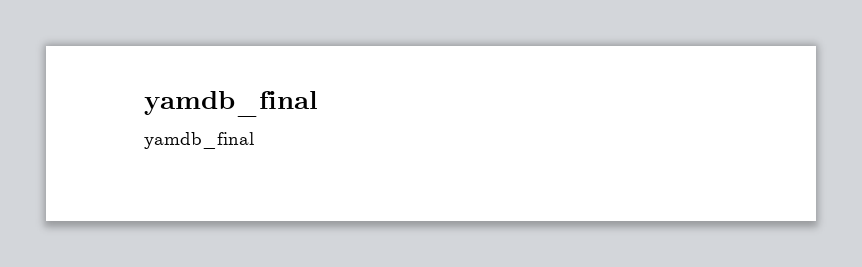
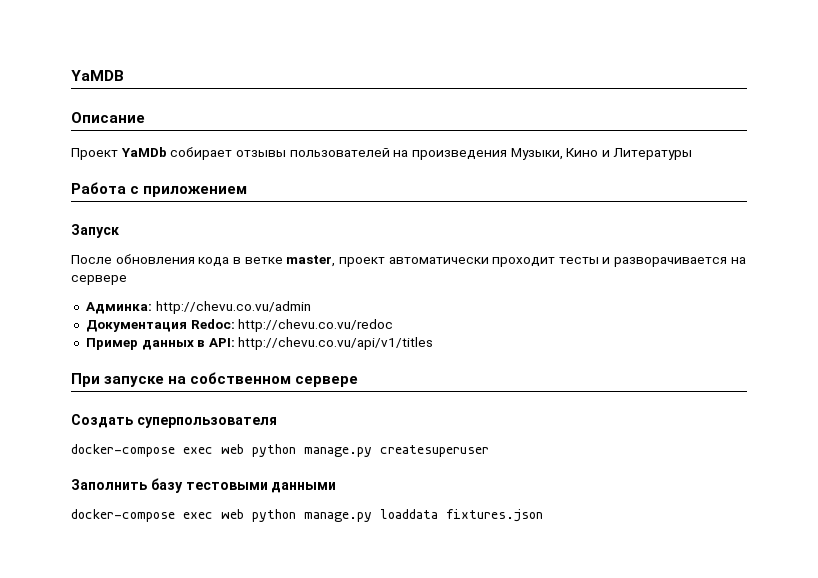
[144,91,318,117] [144,132,254,149] yamdb_final // yamdb_final -> [71,70,124,81] [71,112,145,123] [71,147,693,160] [71,182,248,197] [71,224,119,238] [71,254,746,267] [71,275,127,285] [85,301,311,314] [85,319,394,332] [85,337,434,350] [71,372,359,387] [71,414,277,428] [71,444,489,457] [71,478,337,493] [71,509,543,522] YaMDB // Описание // Проект YaMDb собирает отзывы пользователей на произведения Музыки, Кино и Литературы // Работа с приложением // Запуск // После обновления кода в ветке master, проект автоматически проходит тесты и разворачивается на сервере // Админка: http://chevu.co.vu/admin // Документация Redoc: http://chevu.co.vu/redoc // Пример данных в API: http://chevu.co.vu/api/v1/titles // При запуске на собственном сервере // Создать суперпользователя // docker-compose exec web python manage.py createsuperuser // Заполнить базу тестовыми данными // docker-compose exec web python manage.py loaddata fixtures.json

